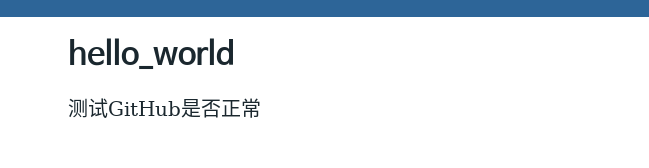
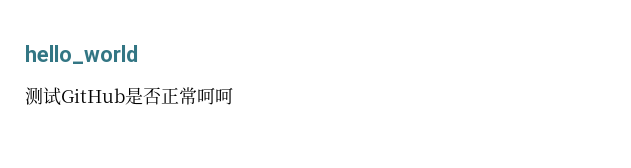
(261, 108) none -> [197,87,233,105] 呵呵

